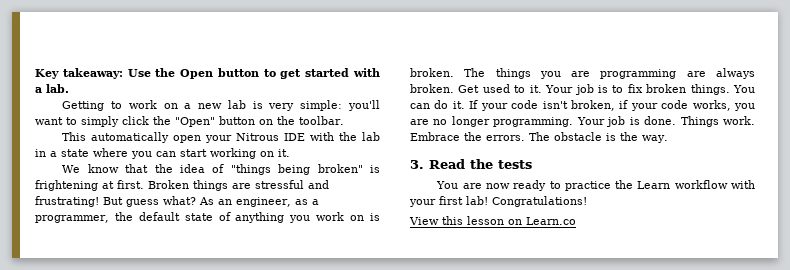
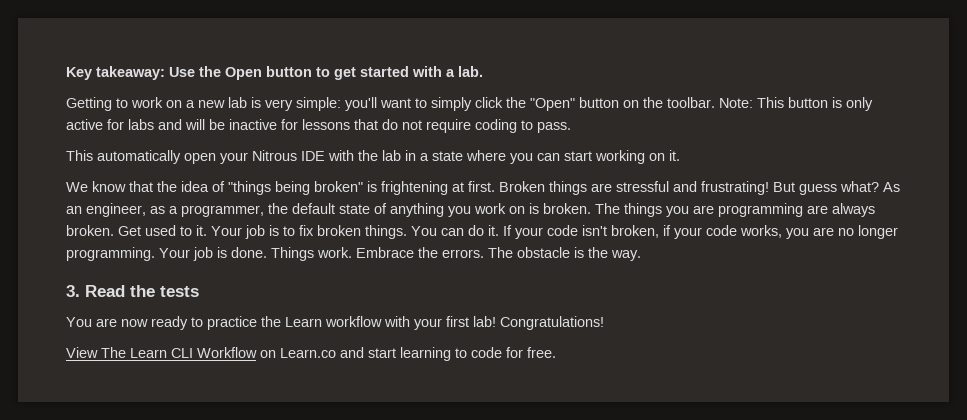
(344, 120) none -> [719,97,873,111] [66,119,571,133] Note: This button is only active for labs and will be inactive for lessons that do not require coding to pass.
[442,216,576,225] this lesson on Learn.co -> [101,347,556,361] The Learn CLI Workflow on Learn.co and start learning to code for free.

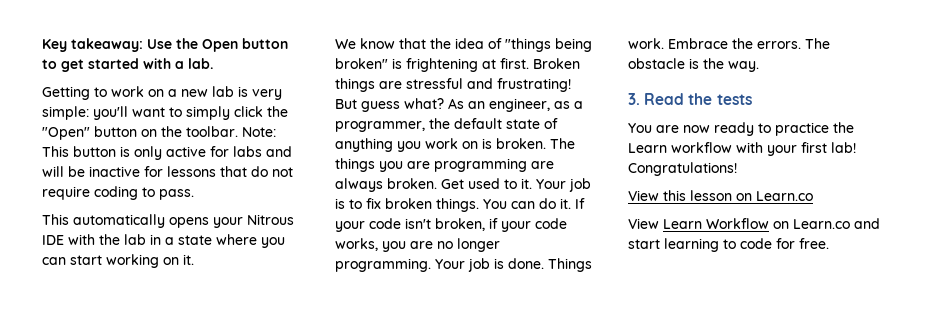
[184,153,216,164] open -> [169,217,209,228] opens
[101,347,193,358] The Learn CLI -> [663,190,813,201] [628,218,702,229] this lesson on Learn.co // View Learn

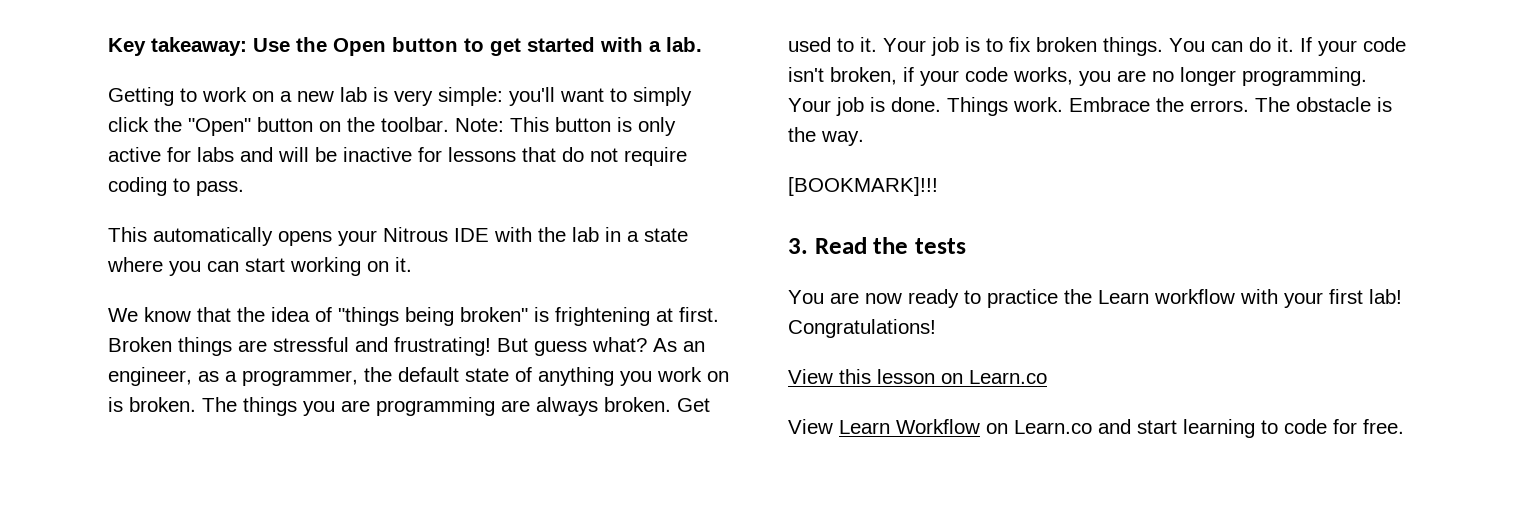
(759, 66) none -> [788,177,938,196] // [BOOKMARK]!!!

